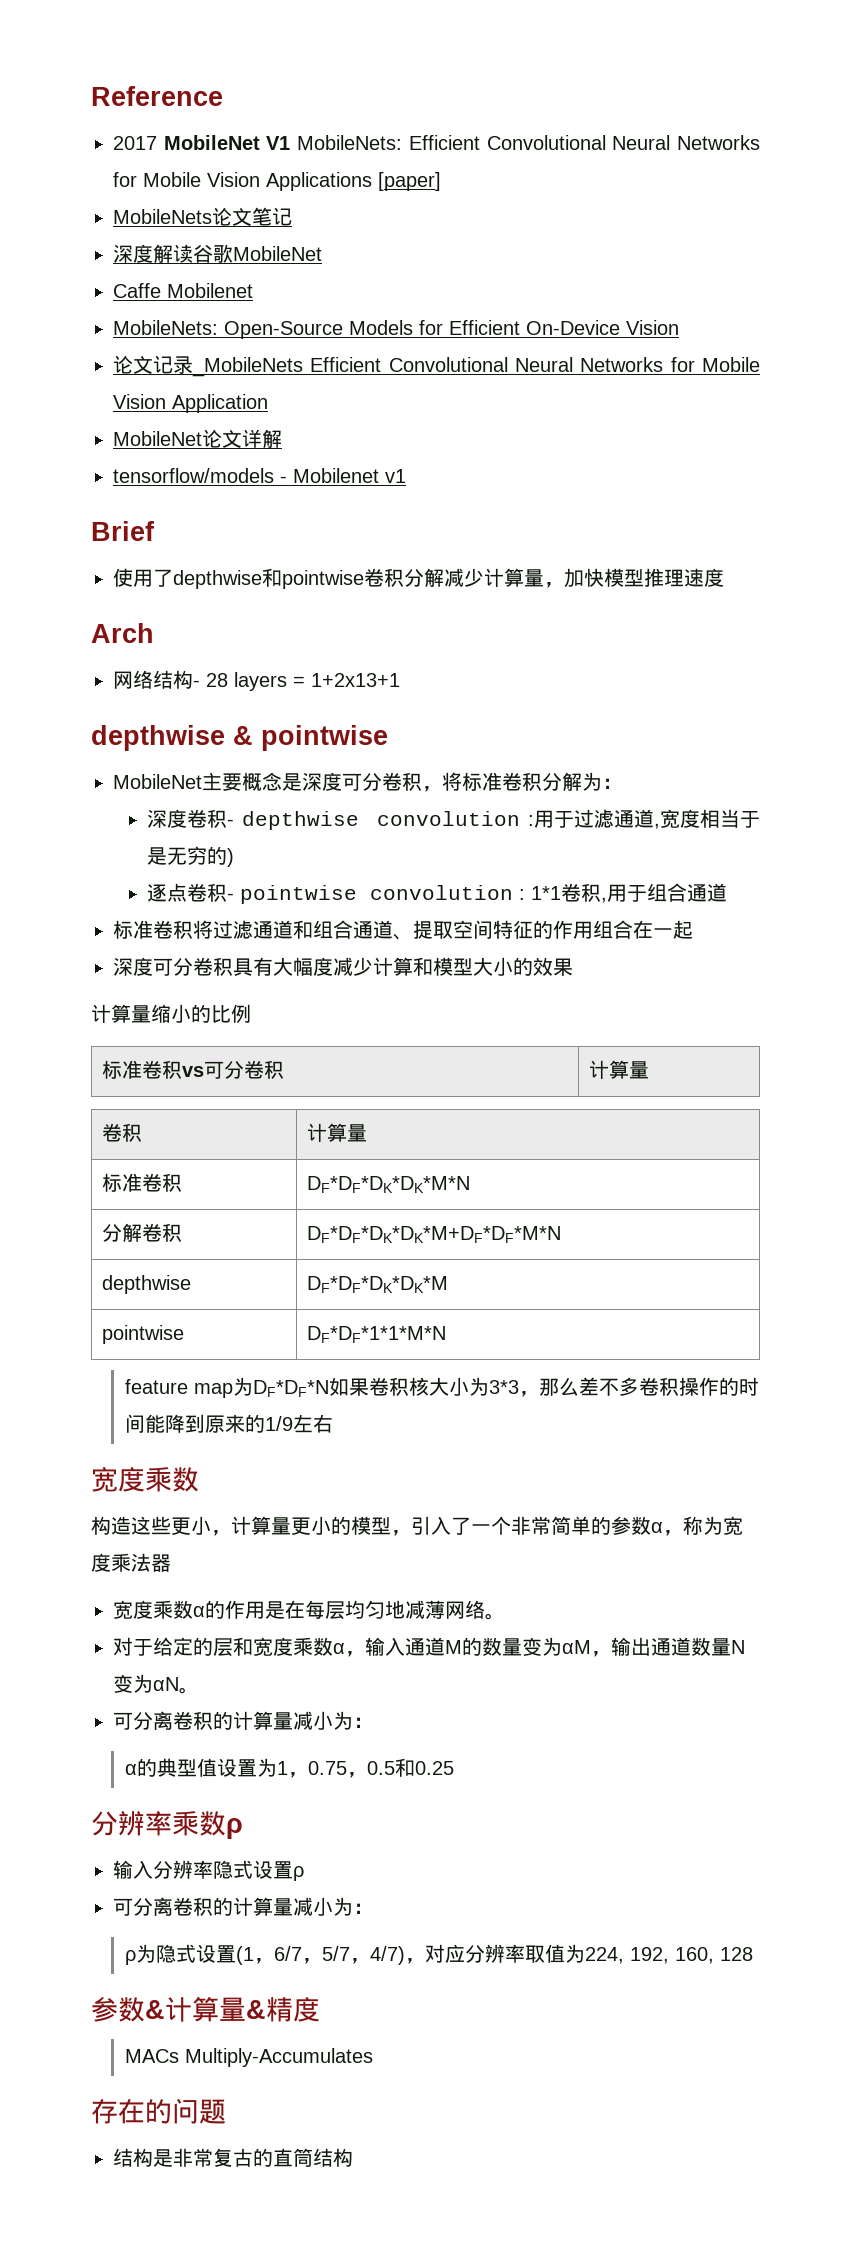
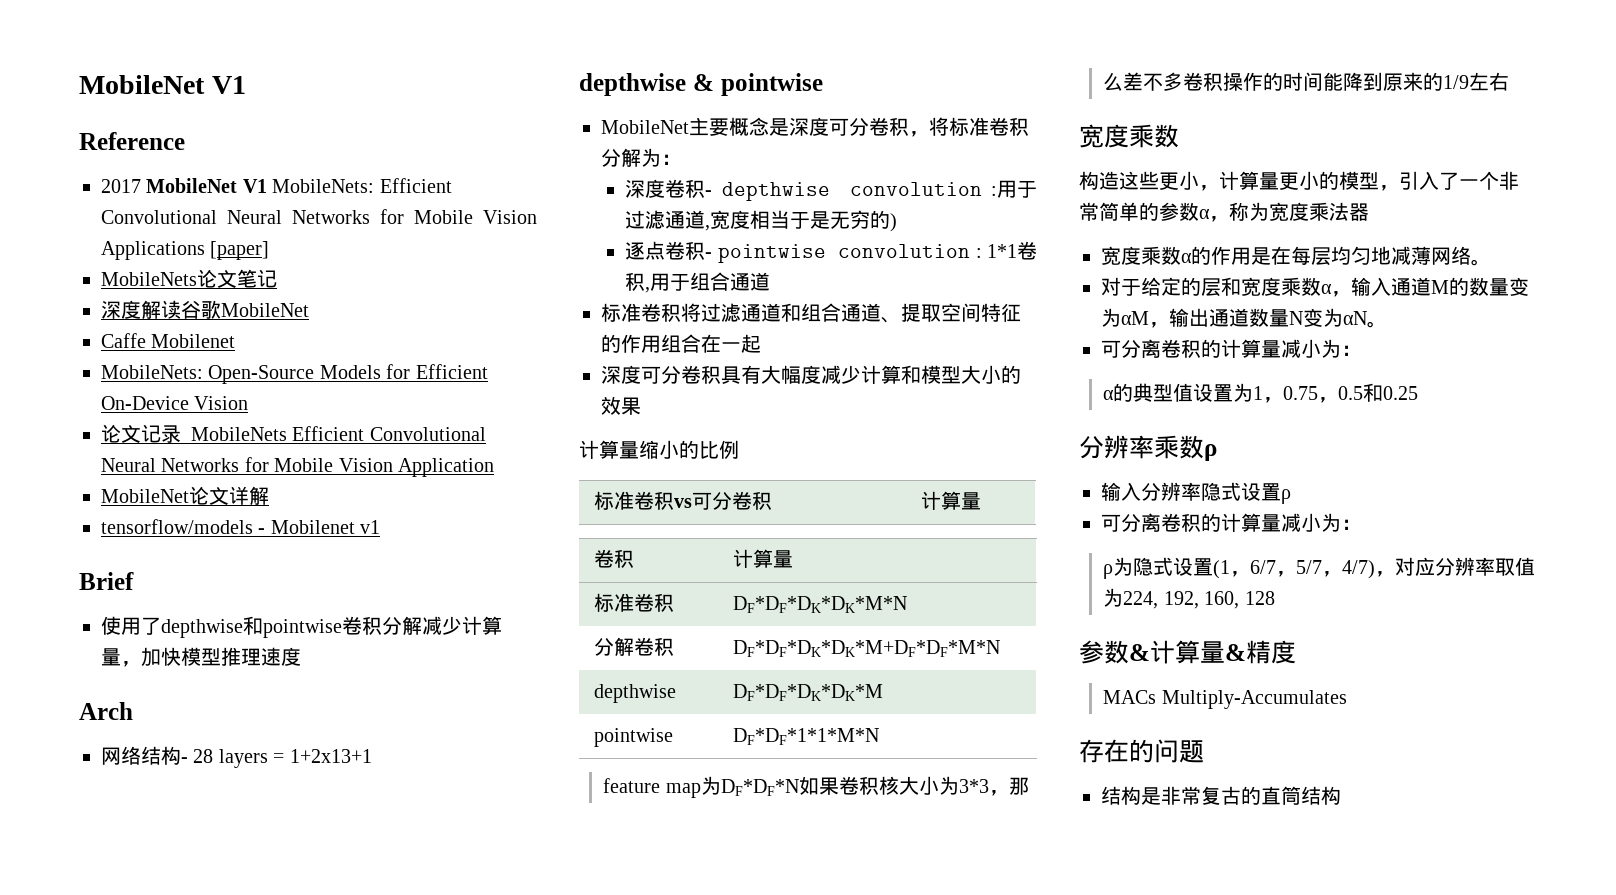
(91, 96) none -> [79,75,246,94] MobileNet V1 //

